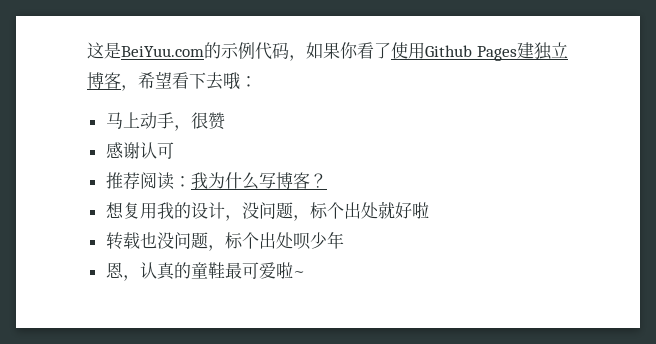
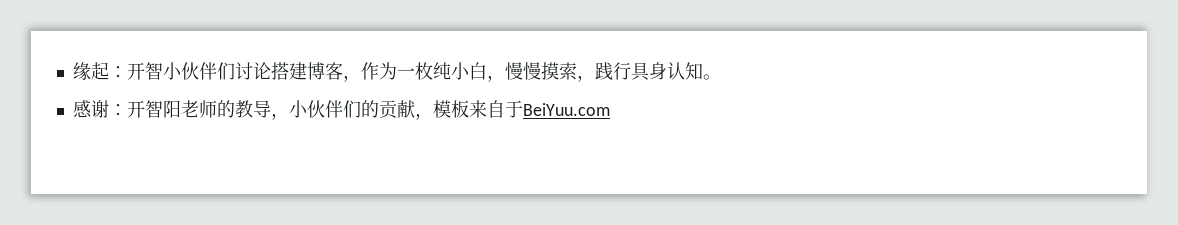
[87,42,568,61] [87,71,257,91] [105,112,226,131] [105,142,174,159] [105,172,327,190] [105,201,429,221] [105,231,344,251] [105,262,305,281] 这是BeiYuu.com的示例代码，如果你看了使用Github Pages建独立博客，希望看下去哦： // 马上动手，很赞 // 感谢认可 // 推荐阅读：我为什么写博客？ // 想复用我的设计，没问题，标个出处就好啦 // 转载也没问题，标个出处呗少年 // 恩，认真的童鞋最可爱啦~ -> [72,62,721,82] [72,100,610,120] 缘起：开智小伙伴们讨论搭建博客，作为一枚纯小白，慢慢摸索，践行具身认知。 // 感谢：开智阳老师的教导，小伙伴们的贡献，模板来自于BeiYuu.com

